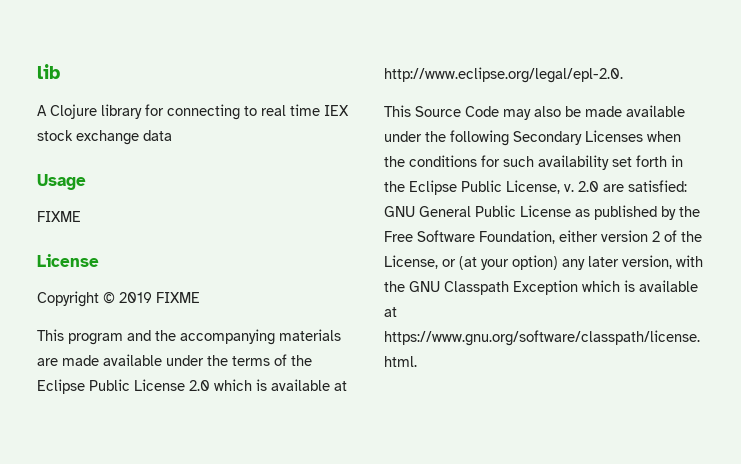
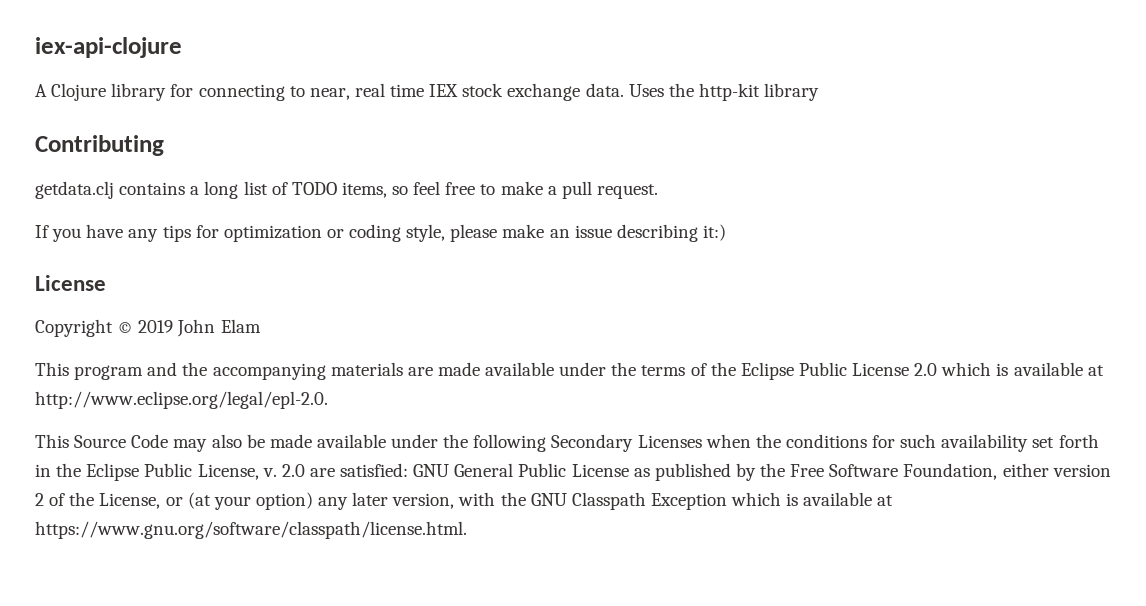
[37,64,60,79] lib -> [35,37,182,58] iex-api-clojure
(257, 111) none -> [309,88,350,100] near,
[143,130,172,141] [37,174,86,190] [37,211,81,222] data // Usage // FIXME -> [585,83,820,101] [35,135,164,156] [35,181,658,199] [35,224,726,242] data. Uses the http-kit library // Contributing // getdata.clj contains a long list of TODO items, so feel free to make a pull request. // If you have any tips for optimization or coding style, please make an issue describing it:)
[156,292,200,303] FIXME -> [177,319,261,337] John Elam

